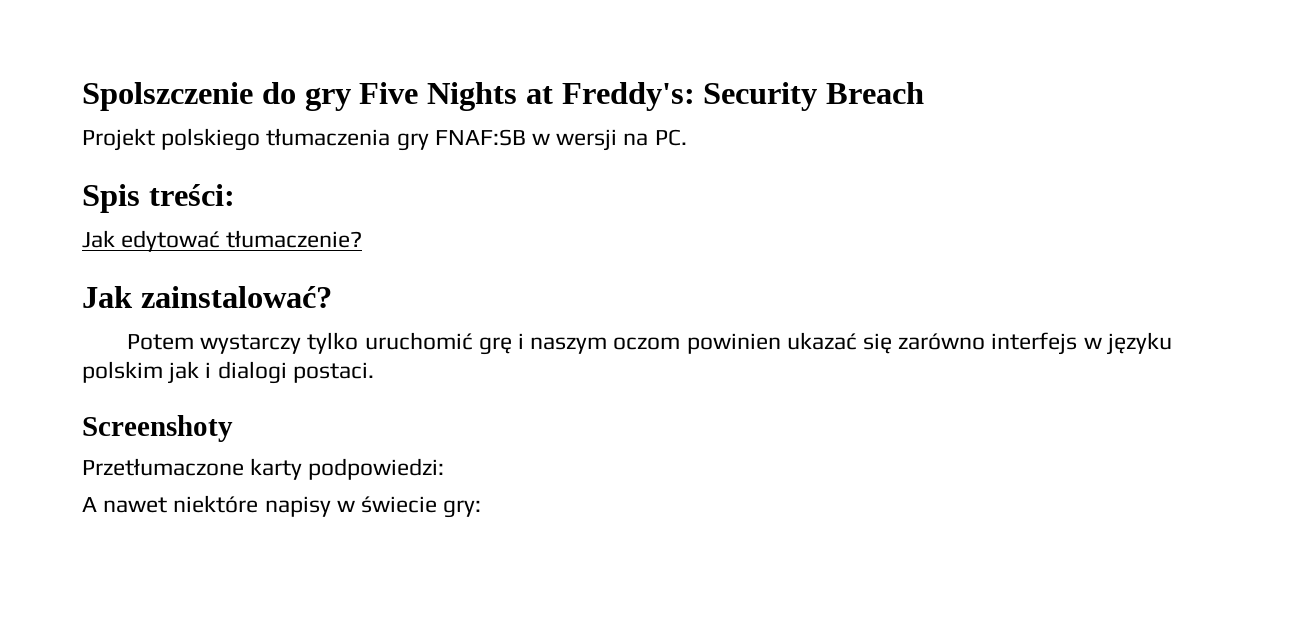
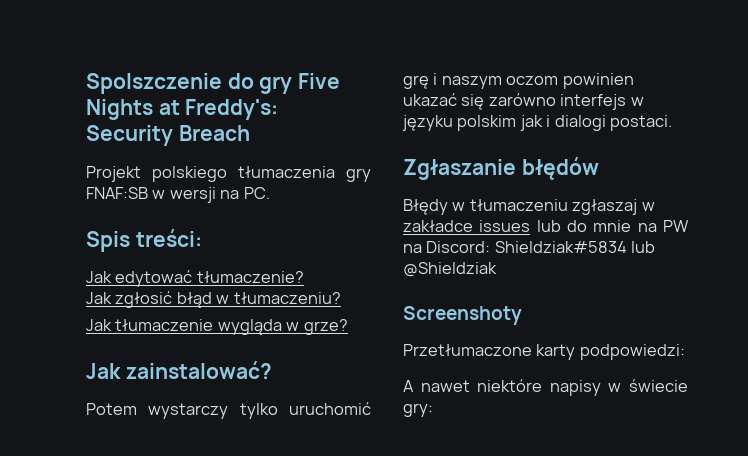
(363, 239) none -> [86,291,341,308] [86,319,348,335] // Jak zgłosić błąd w tłumaczeniu? // Jak tłumaczenie wygląda w grze?
(374, 372) none -> [403,157,599,180] [403,199,655,215] [403,220,689,232] [403,241,656,253] [403,262,497,277] // Zgłaszanie błędów // Błędy w tłumaczeniu zgłaszaj w zakładce issues lub do mnie na PW na Discord: Shieldziak#5834 lub @Shieldziak

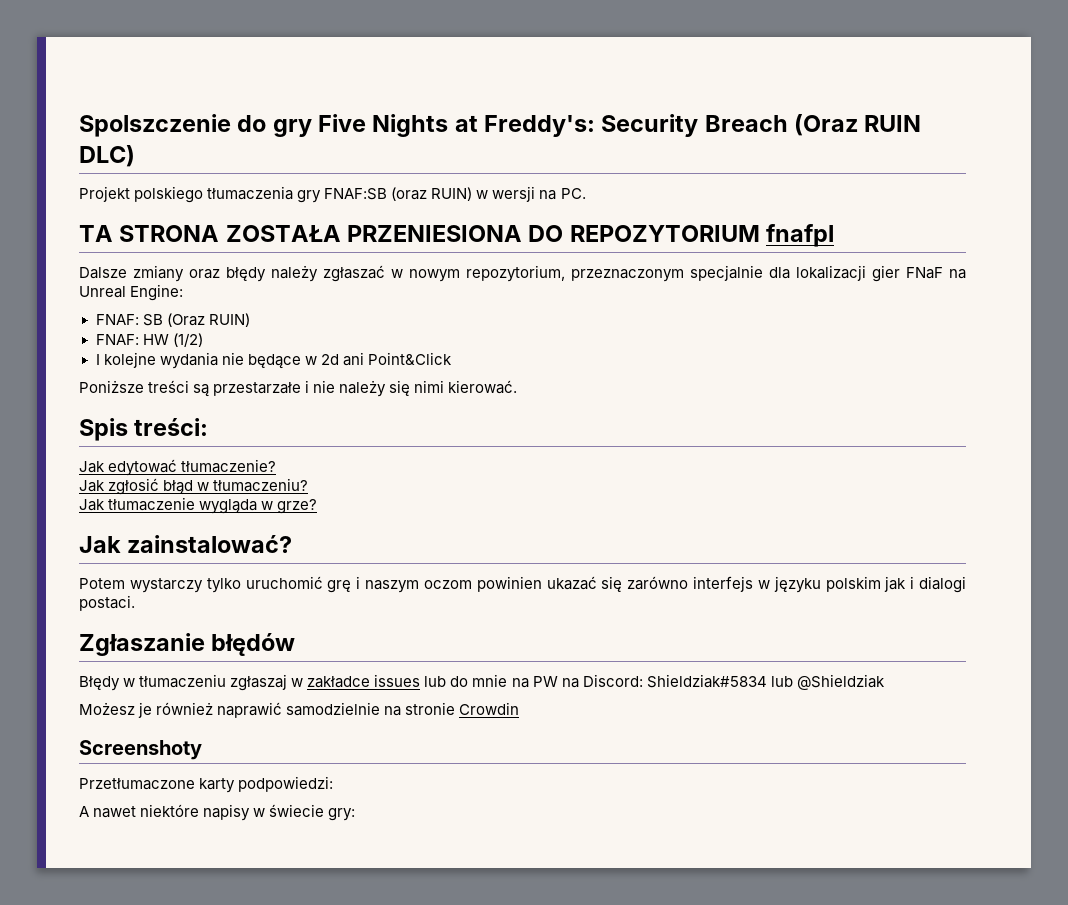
(250, 133) none -> [794,114,922,136] [79,145,135,167] (Oraz RUIN DLC)
(148, 193) none -> [391,187,473,201] (oraz RUIN)
(270, 193) none -> [79,224,835,247] [79,265,966,282] [79,284,184,301] [95,313,250,327] [95,333,203,347] [95,352,452,369] [79,380,518,397] // TA STRONA ZOSTAŁA PRZENIESIONA DO REPOZYTORIUM fnafpl // Dalsze zmiany oraz błędy należy zgłaszać w nowym repozytorium, przeznaczonym specjalnie dla lokalizacji gier FNaF na Unreal Engine: // FNAF: SB (Oraz RUIN) // FNAF: HW (1/2) // I kolejne wydania nie będące w 2d ani Point&Click // Poniższe treści są przestarzałe i nie należy się nimi kierować.
(497, 269) none -> [79,702,520,718] // Możesz je również naprawić samodzielnie na stronie Crowdin

